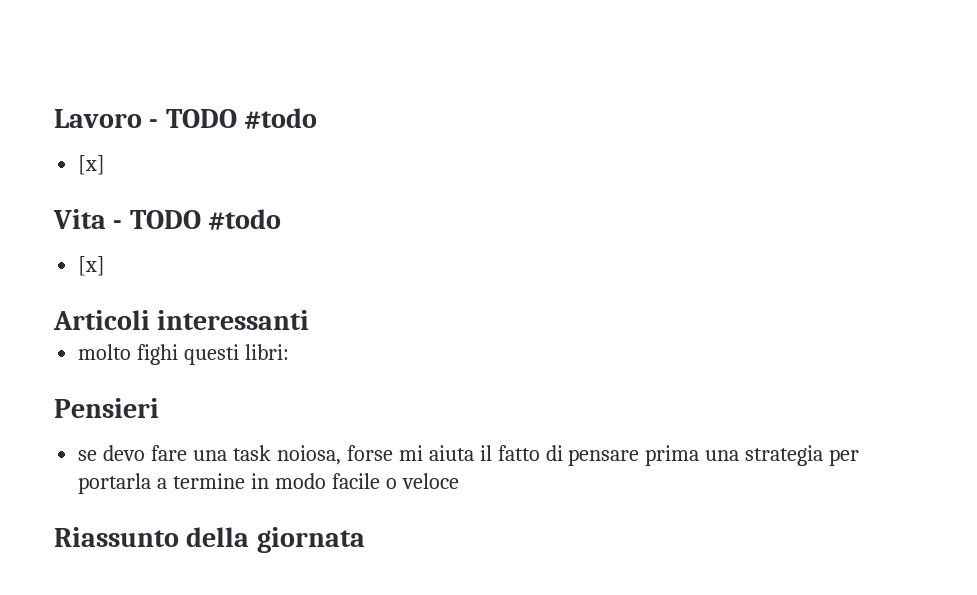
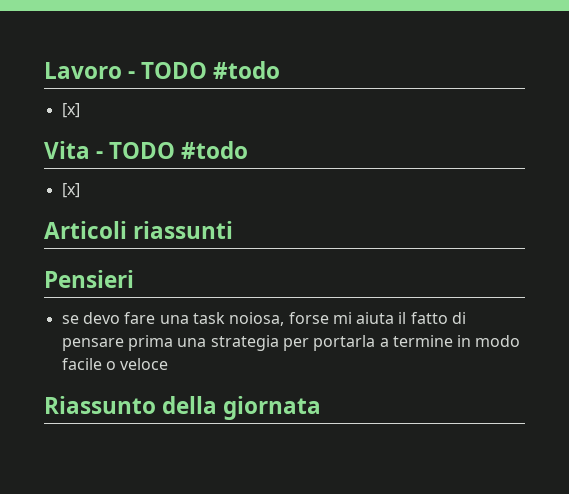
[157,310,310,330] [78,344,290,365] interessanti // molto fighi questi libri: -> [133,221,234,239] riassunti

